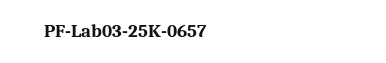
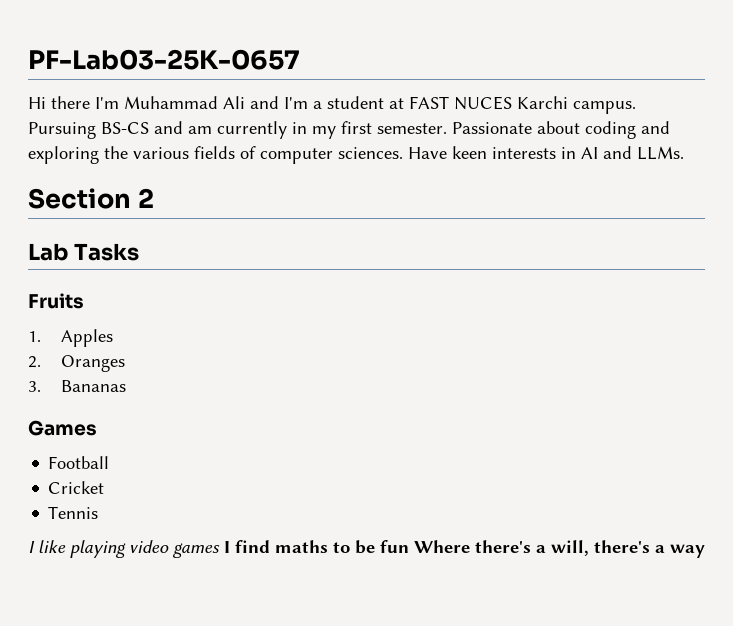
(207, 30) none -> [28,96,636,114] [28,121,670,139] [28,146,684,164] [28,188,154,209] [28,243,139,261] [28,293,84,309] [28,329,114,347] [28,355,126,372] [28,380,127,392] [28,420,97,436] [48,456,110,469] [48,481,105,494] [48,506,99,519] [28,540,705,558] // Hi there I'm Muhammad Ali and I'm a student at FAST NUCES Karchi campus. Pursuing BS-CS and am currently in my first semester. Passionate about coding and exploring the various fields of computer sciences. Have keen interests in AI and LLMs. // Section 2 // Lab Tasks // Fruits // 1. Apples // 2. Oranges // 3. Bananas // Games // Football // Cricket // Tennis // I like playing video games I find maths to be fun Where there's a will, there's a way

